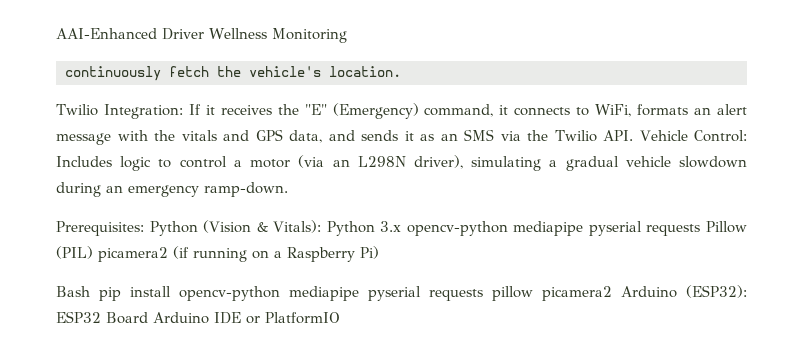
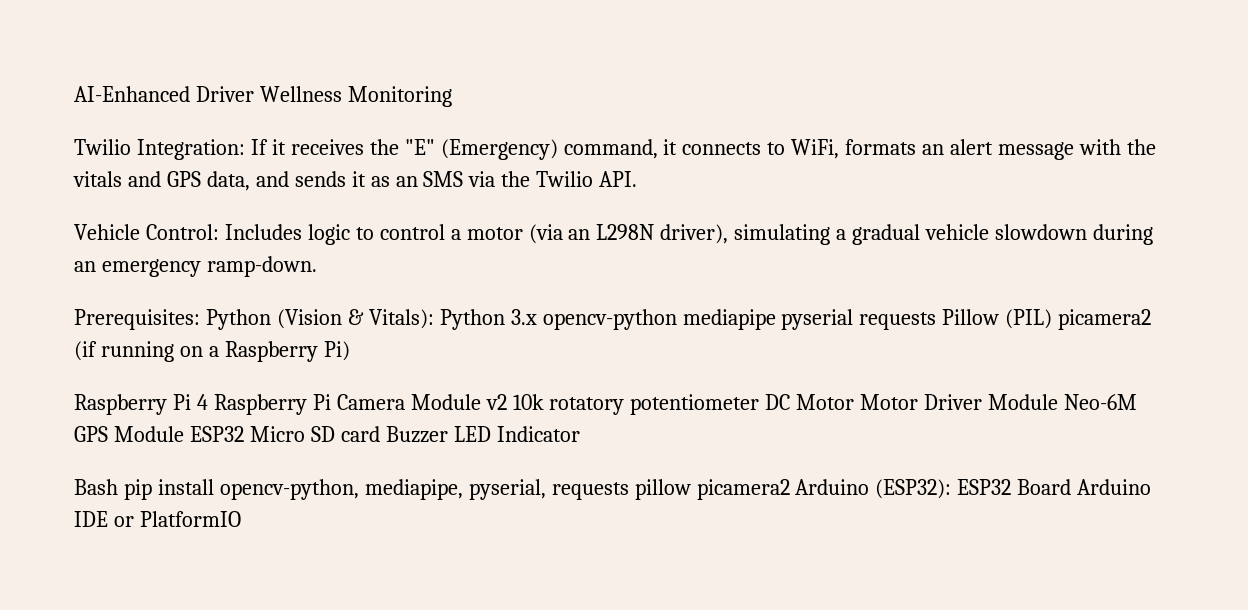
[56,28,157,39] AAI-Enhanced -> [74,86,190,102] AI-Enhanced
[65,66,401,81] // continuously fetch the vehicle's location. -> (452, 96) none
(634, 135) none -> (638, 179) //
(379, 252) none -> [74,394,1138,415] [74,426,580,443] // Raspberry Pi 4 Raspberry Pi Camera Module v2 10k rotatory potentiometer DC Motor Motor Driver Module Neo-6M GPS Module ESP32 Micro SD card Buzzer LED Indicator
[179,286,421,301] opencv-python mediapipe pyserial -> [219,479,546,500] opencv-python, mediapipe, pyserial,

